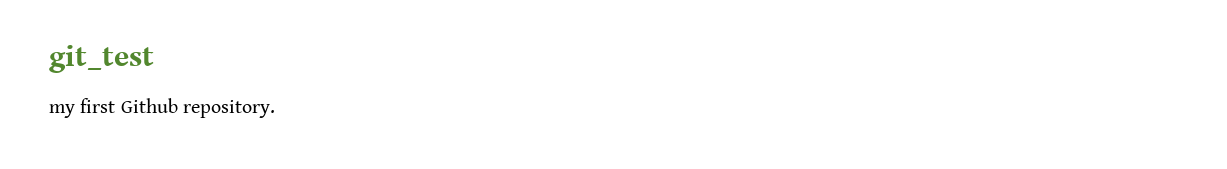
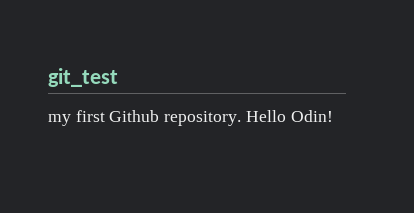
(275, 109) none -> [245,110,333,122] Hello Odin!

